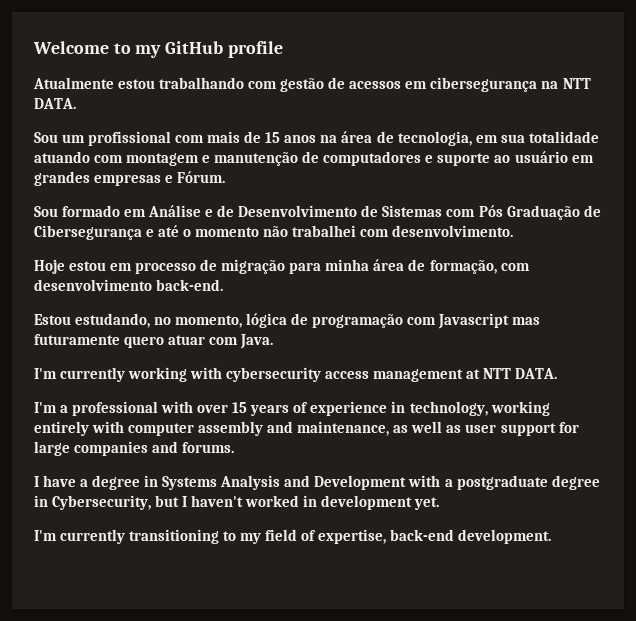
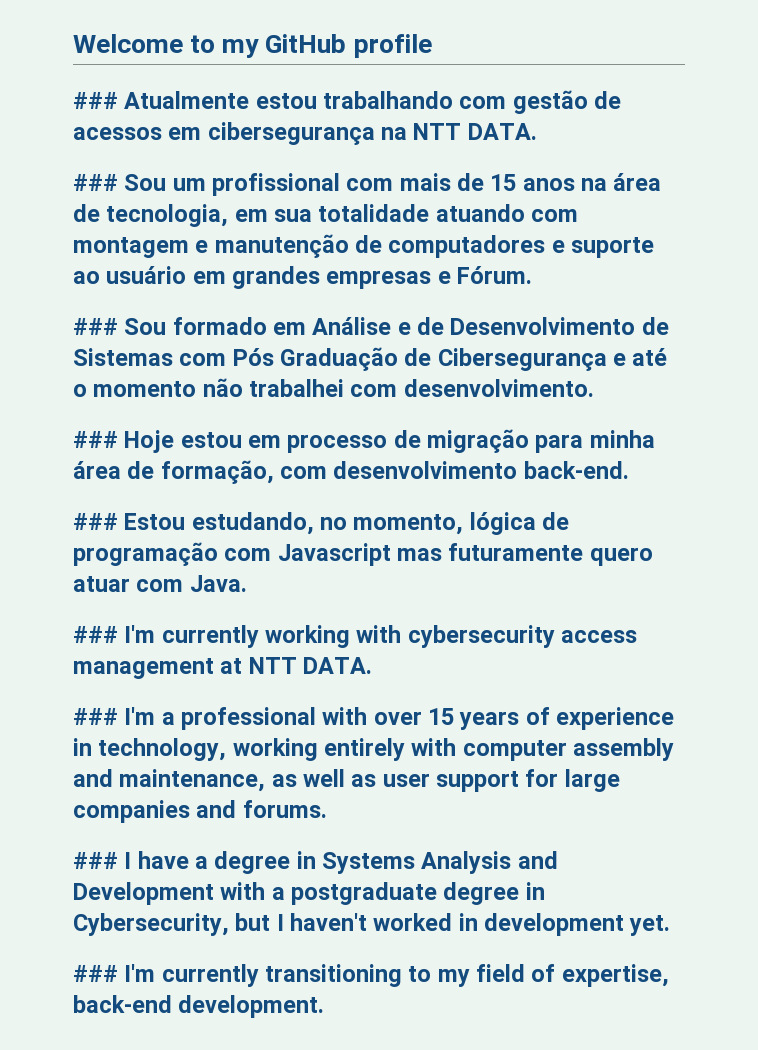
(283, 49) none -> [73,92,118,109] ###
(76, 103) none -> [73,174,118,191] ###
(226, 177) none -> [73,318,118,335] ###
(514, 231) none -> [73,431,118,448] ###
(224, 285) none -> [73,513,118,530] ###
(274, 341) none -> [73,626,118,643] ###
(558, 373) none -> [73,708,118,725] ###
(235, 447) none -> [73,852,118,869] ###
(440, 503) none -> [73,965,118,982] ###

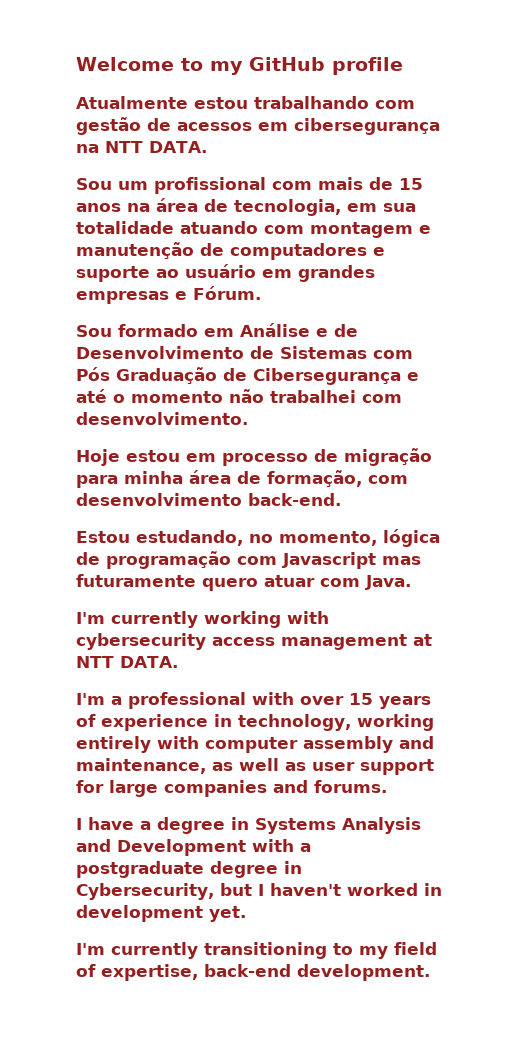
[73,92,118,109] ### -> (403, 66) none
[73,174,118,191] ### -> (207, 147) none
[73,318,118,335] ### -> (261, 293) none
[73,431,118,448] ### -> (248, 418) none
[73,513,118,530] ### -> (341, 499) none
[73,626,118,643] ### -> (411, 582) none
[73,708,118,725] ### -> (178, 662) none
[73,852,118,869] ### -> (387, 786) none
[73,965,118,982] ### -> (246, 914) none

